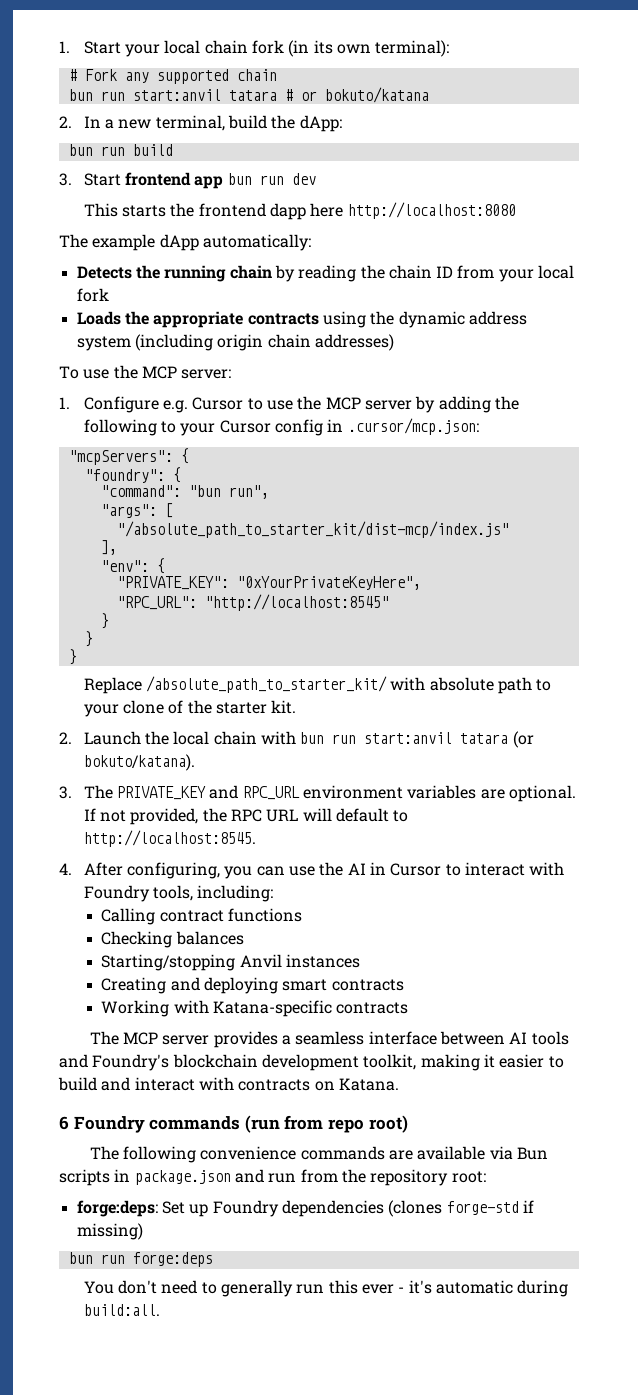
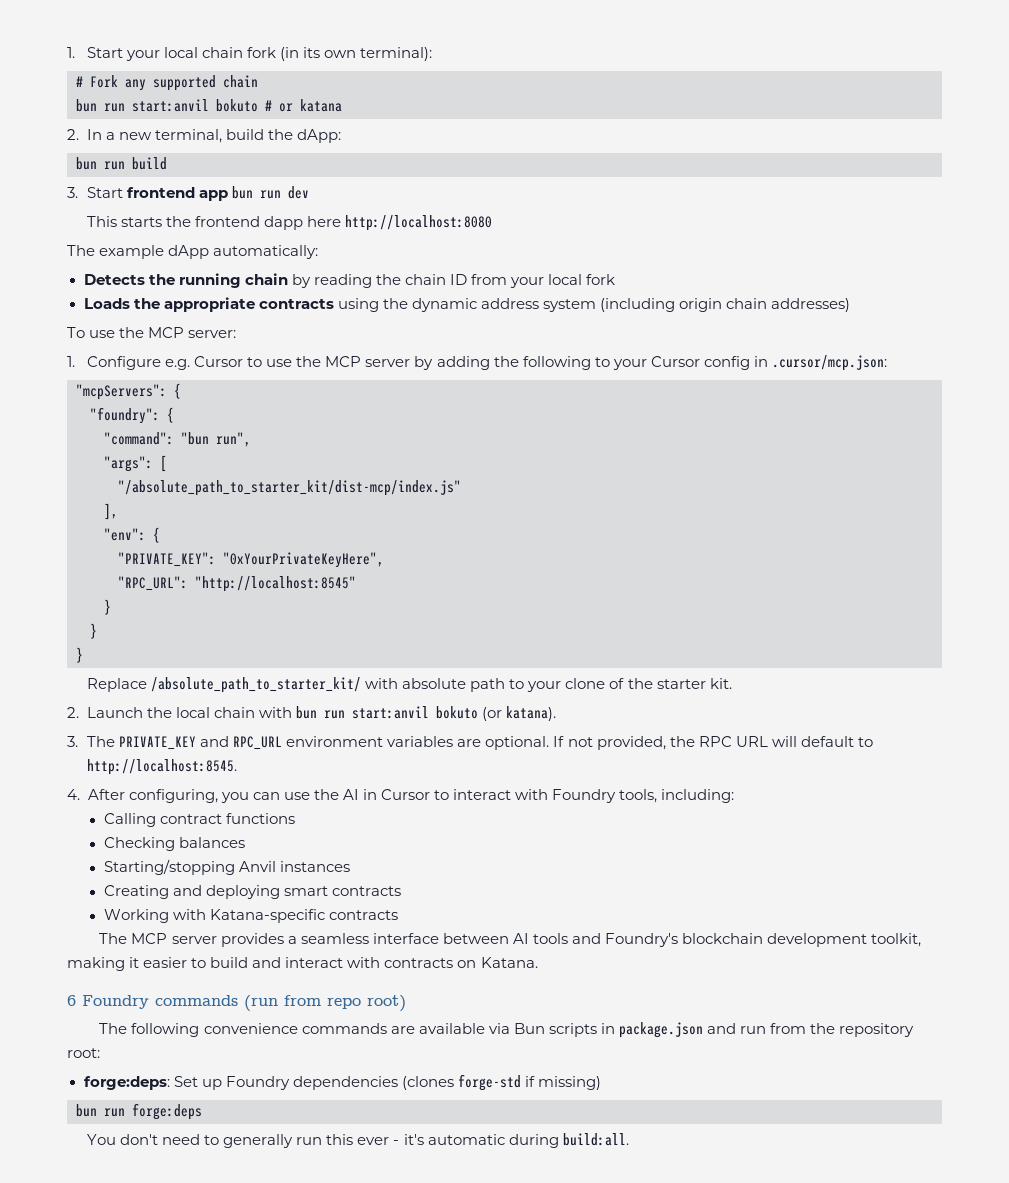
[228,90,277,101] tatara -> [216,99,258,112] bokuto
[324,87,429,103] bokuto/katana -> [300,99,342,112] katana
[460,731,534,748] [83,754,195,771] tatara (or bokuto/katana). -> [436,706,557,721] bokuto (or katana).

